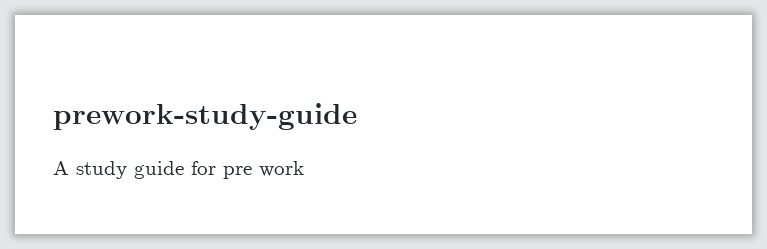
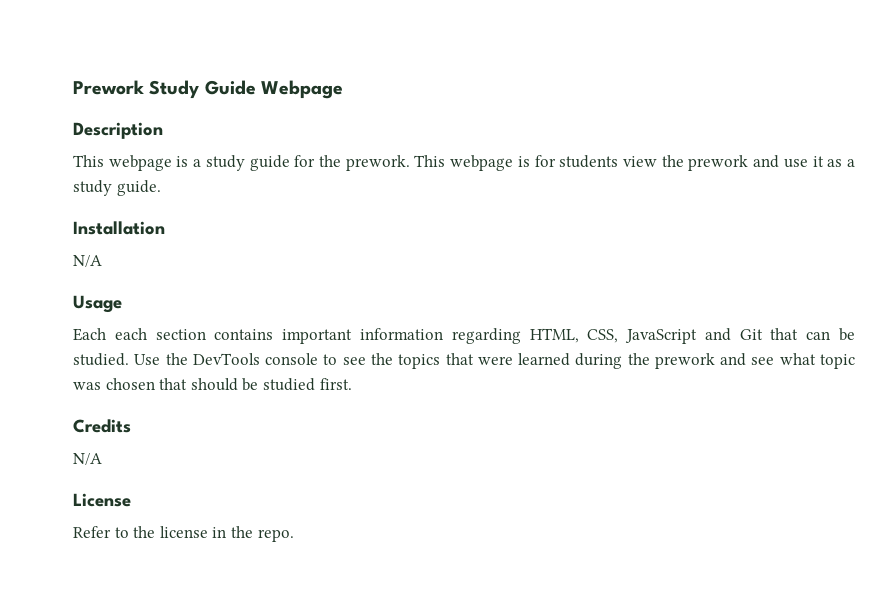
[53,103,357,130] [53,161,304,179] prework-study-guide // A study guide for pre work -> [73,80,343,99] [73,122,163,139] [73,155,855,171] [73,180,161,196] [73,221,165,235] [73,255,102,267] [73,295,122,313] [73,328,856,344] [73,353,856,369] [73,378,352,391] [73,419,131,433] [73,453,102,465] [73,493,131,507] [73,526,294,542] Prework Study Guide Webpage // Description // This webpage is a study guide for the prework. This webpage is for students view the prework and use it as a study guide. // Installation // N/A // Usage // Each each section contains important information regarding HTML, CSS, JavaScript and Git that can be studied. Use the DevTools console to see the topics that were learned during the prework and see what topic was chosen that should be studied first. // Credits // N/A // License // Refer to the license in the repo.

